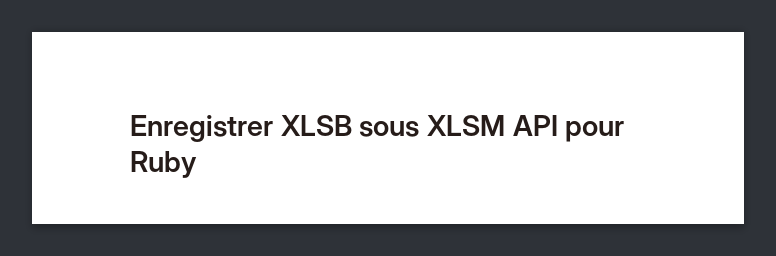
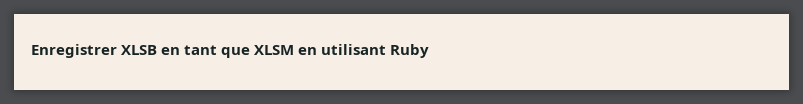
[359,115,625,142] sous XLSM API pour -> [161,44,387,58] en tant que XLSM en utilisant

